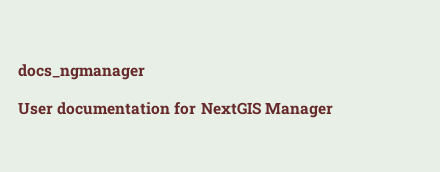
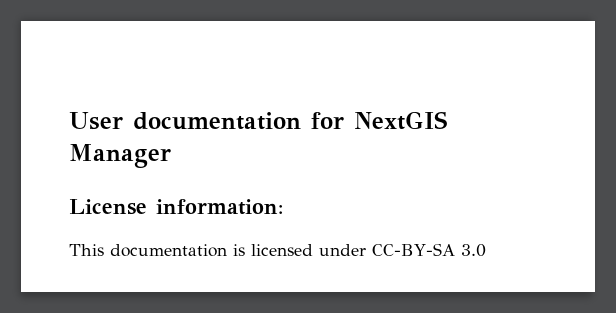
[18,64,145,80] docs_ngmanager // -> (69, 121) none
(333, 110) none -> [69,199,283,215] [69,243,486,257] // License information: // This documentation is licensed under CC-BY-SA 3.0

